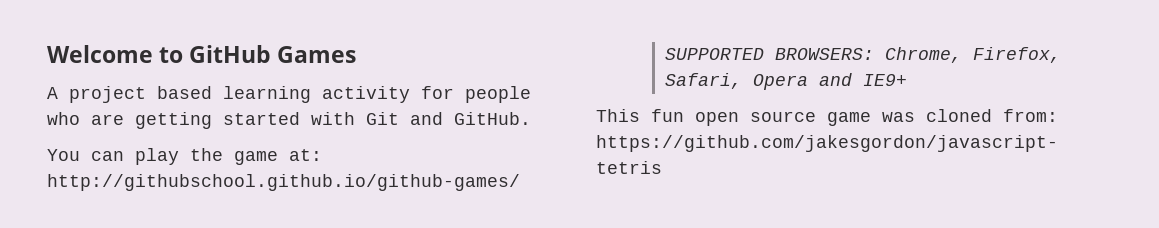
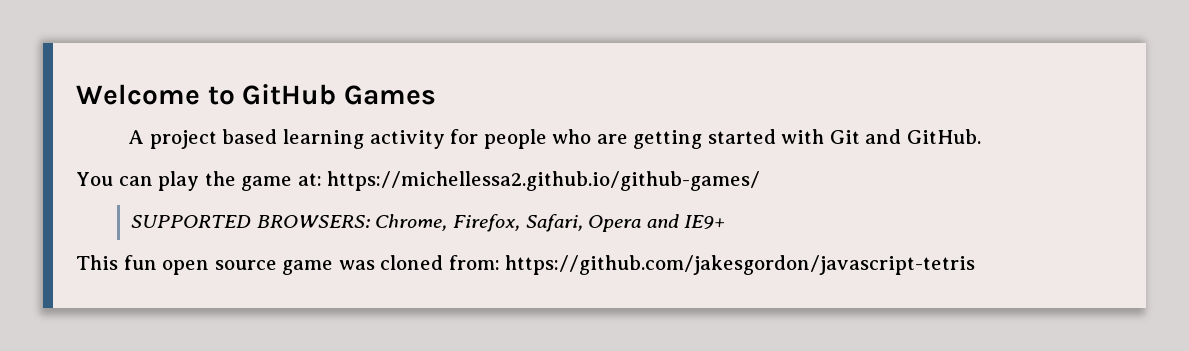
[47,174,520,191] http://githubschool.github.io/github-games/ -> [327,171,761,191] https://michellessa2.github.io/github-games/

